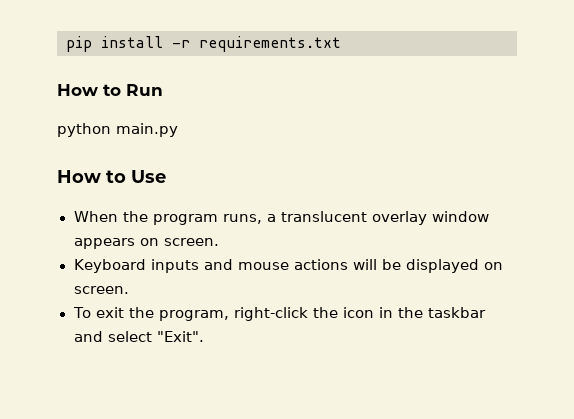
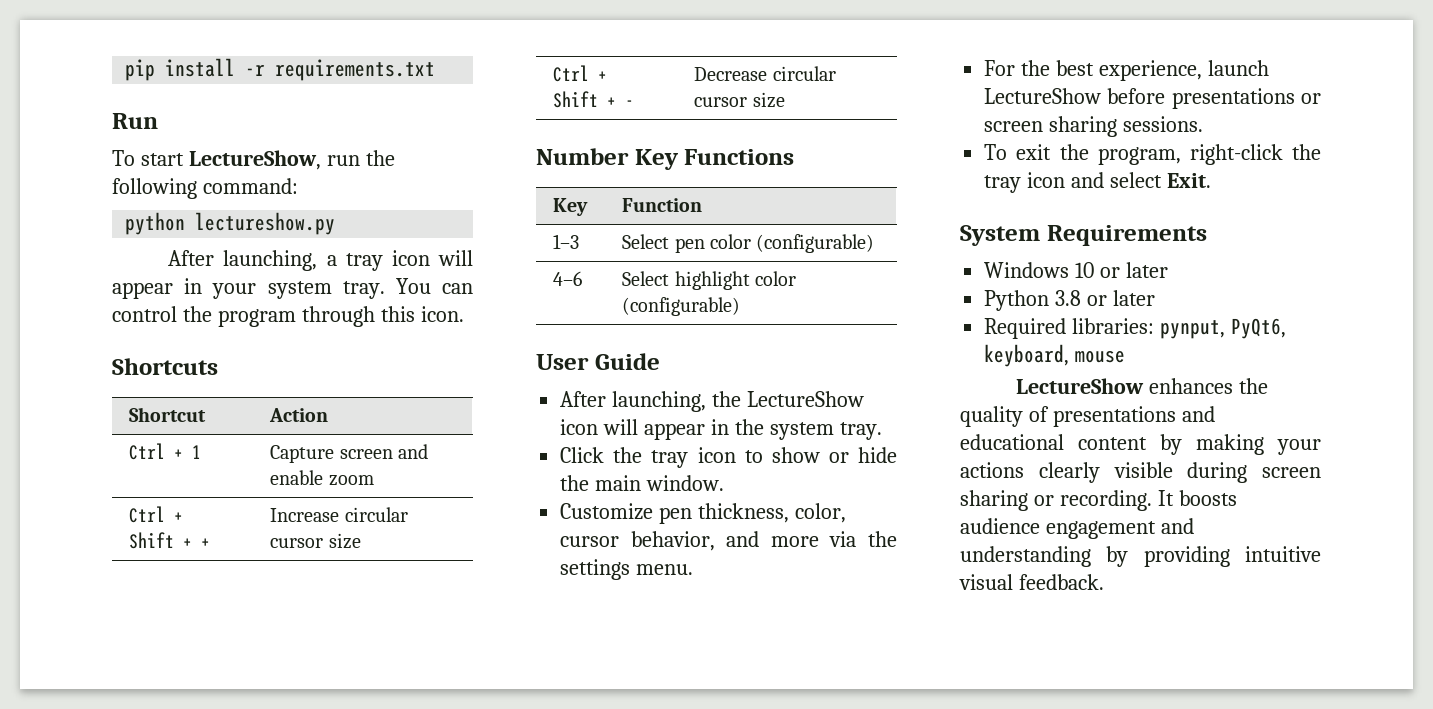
[57,84,121,96] How to -> (436, 70) none
[57,123,178,137] [57,170,166,183] [73,211,489,225] [73,238,219,249] [73,259,503,273] [73,286,129,294] python main.py // How to Use // When the program runs, a translucent overlay window appears on screen. // Keyboard inputs and mouse actions will be displayed on screen. -> [112,150,395,170] [112,178,298,199] [125,212,336,235] [168,250,473,271] [112,278,473,299] [112,306,464,327] [112,358,218,375] [129,407,207,422] [269,408,329,422] [129,443,202,460] [270,444,429,463] [270,470,374,486] [129,506,184,523] [129,532,211,549] [270,507,408,522] [270,533,361,549] [553,65,608,82] [553,91,635,108] [694,66,836,81] [694,92,785,108] [536,148,795,170] [553,198,589,216] [622,198,703,212] [553,234,580,249] [622,234,875,253] [553,271,583,286] [622,271,797,290] [622,297,741,316] [536,353,660,370] [560,391,865,412] [560,419,882,440] [560,447,897,468] [560,475,725,491] [560,503,847,524] [560,531,897,551] [560,559,694,580] [984,60,1269,81] [984,88,1321,109] [984,116,1204,137] To start LectureShow, run the following command: // python lectureshow.py // After launching, a tray icon will appear in your system tray. You can control the program through this icon. // Shortcuts // Shortcut | Action // Ctrl + 1 | Capture screen and enable zoom // Ctrl + Shift + + | Increase circular cursor size // Ctrl + Shift + - | Decrease circular cursor size // Number Key Functions // Key | Function // 1–3 | Select pen color (configurable) // 4–6 | Select highlight color (configurable) // User Guide // After launching, the LectureShow icon will appear in the system tray. // Click the tray icon to show or hide the main window. // Customize pen thickness, color, cursor behavior, and more via the settings menu. // For the best experience, launch LectureShow before presentations or screen sharing sessions.
[343,307,487,318] [73,331,204,342] icon in the taskbar and select "Exit". -> [984,172,1211,193] [960,225,1207,246] [984,262,1169,278] [984,290,1156,311] [984,318,1287,339] [984,344,1126,367] [1016,378,1269,394] [960,406,1215,427] [960,434,1321,455] [960,462,1321,483] [960,490,1237,511] [960,518,1194,539] [960,546,1321,567] [959,574,1104,590] tray icon and select Exit. // System Requirements // Windows 10 or later // Python 3.8 or later // Required libraries: pynput, PyQt6, keyboard, mouse // LectureShow enhances the quality of presentations and educational content by making your actions clearly visible during screen sharing or recording. It boosts audience engagement and understanding by providing intuitive visual feedback.

